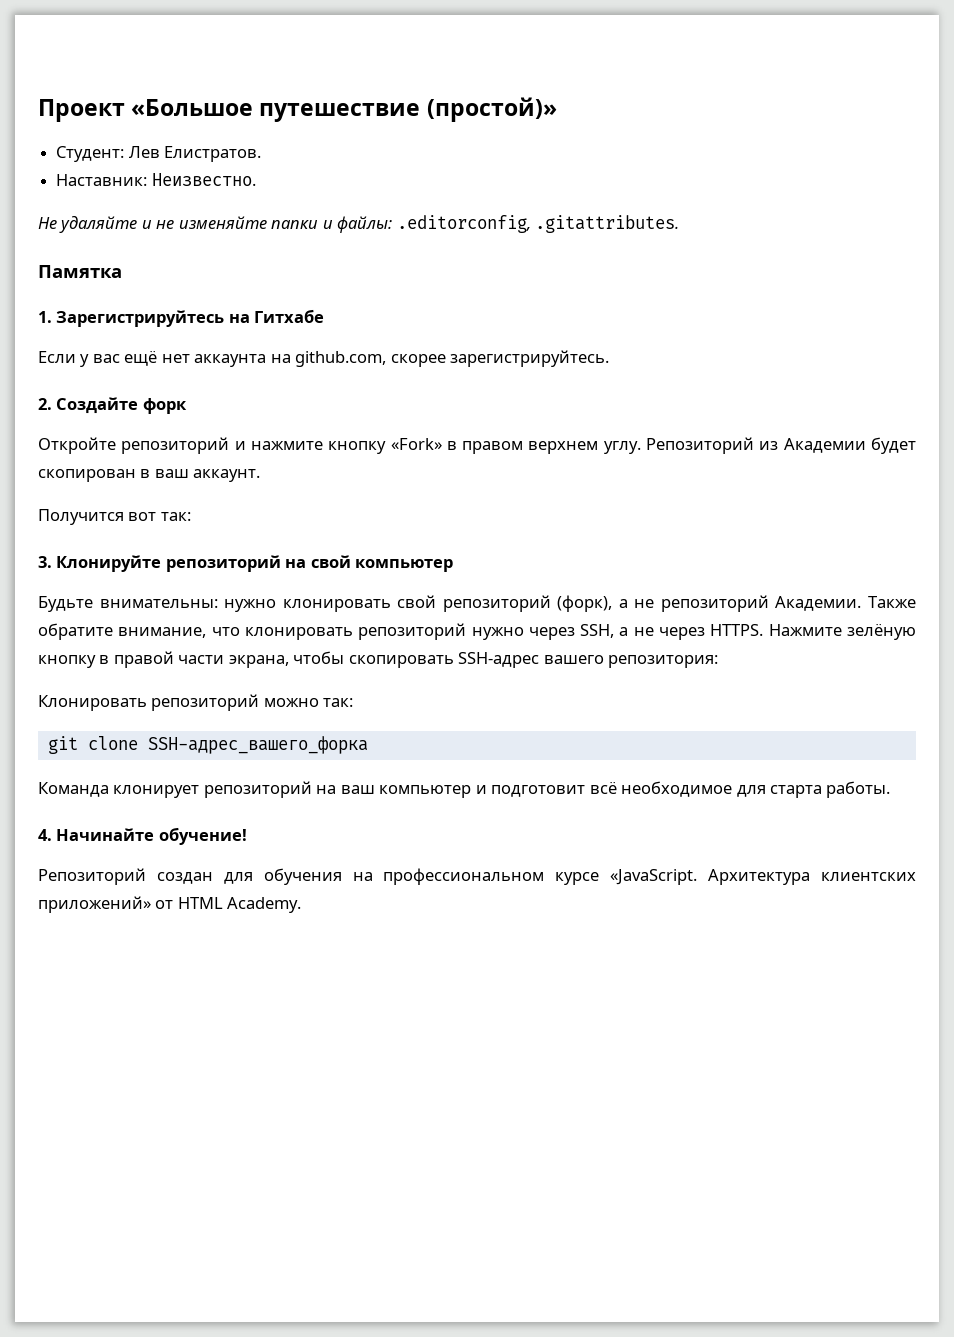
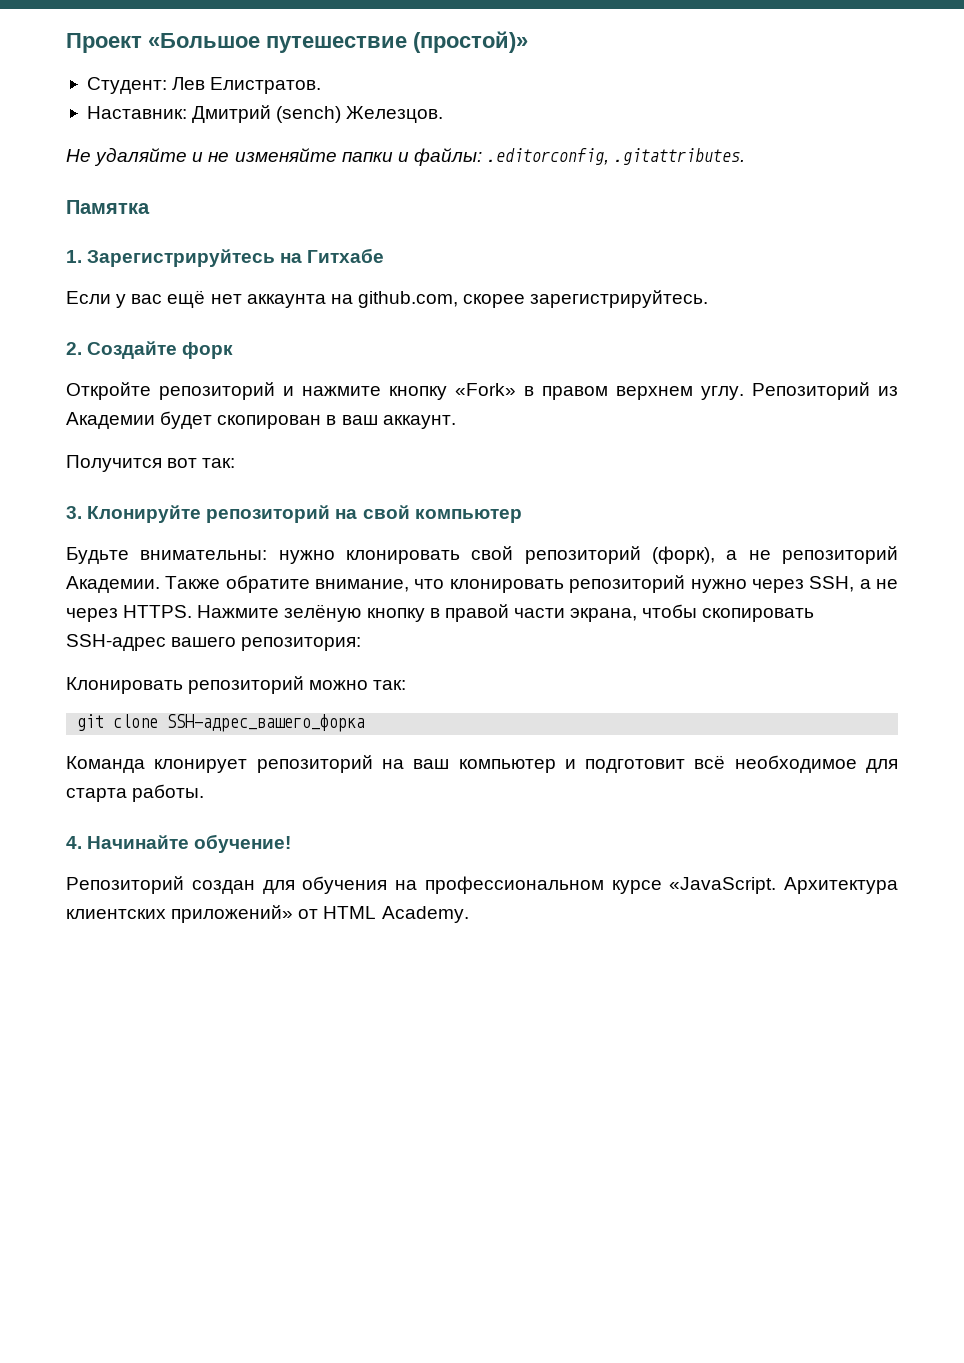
[151,173,256,186] Неизвестно. -> [192,105,444,123] Дмитрий (sench) Железцов.

